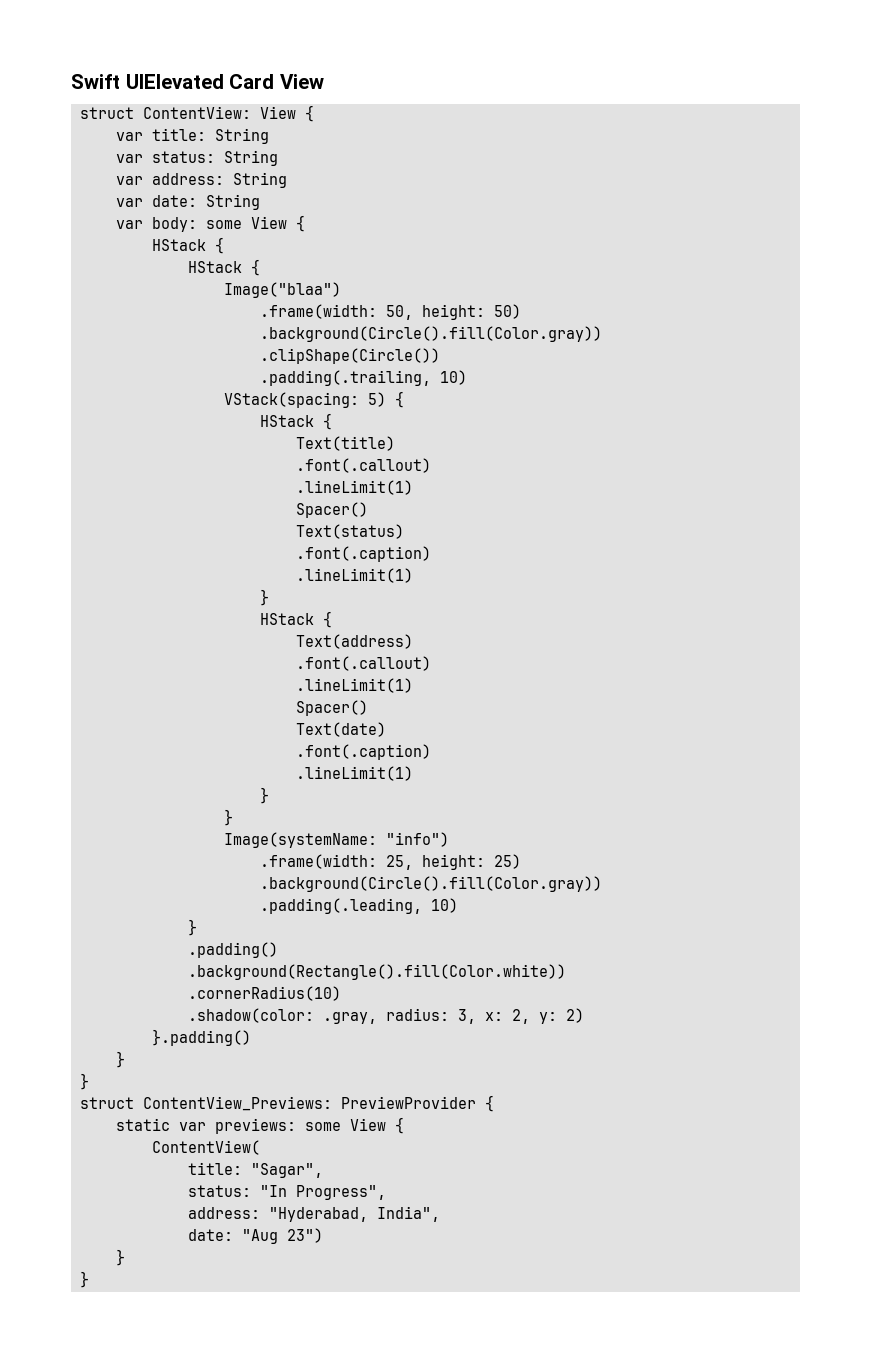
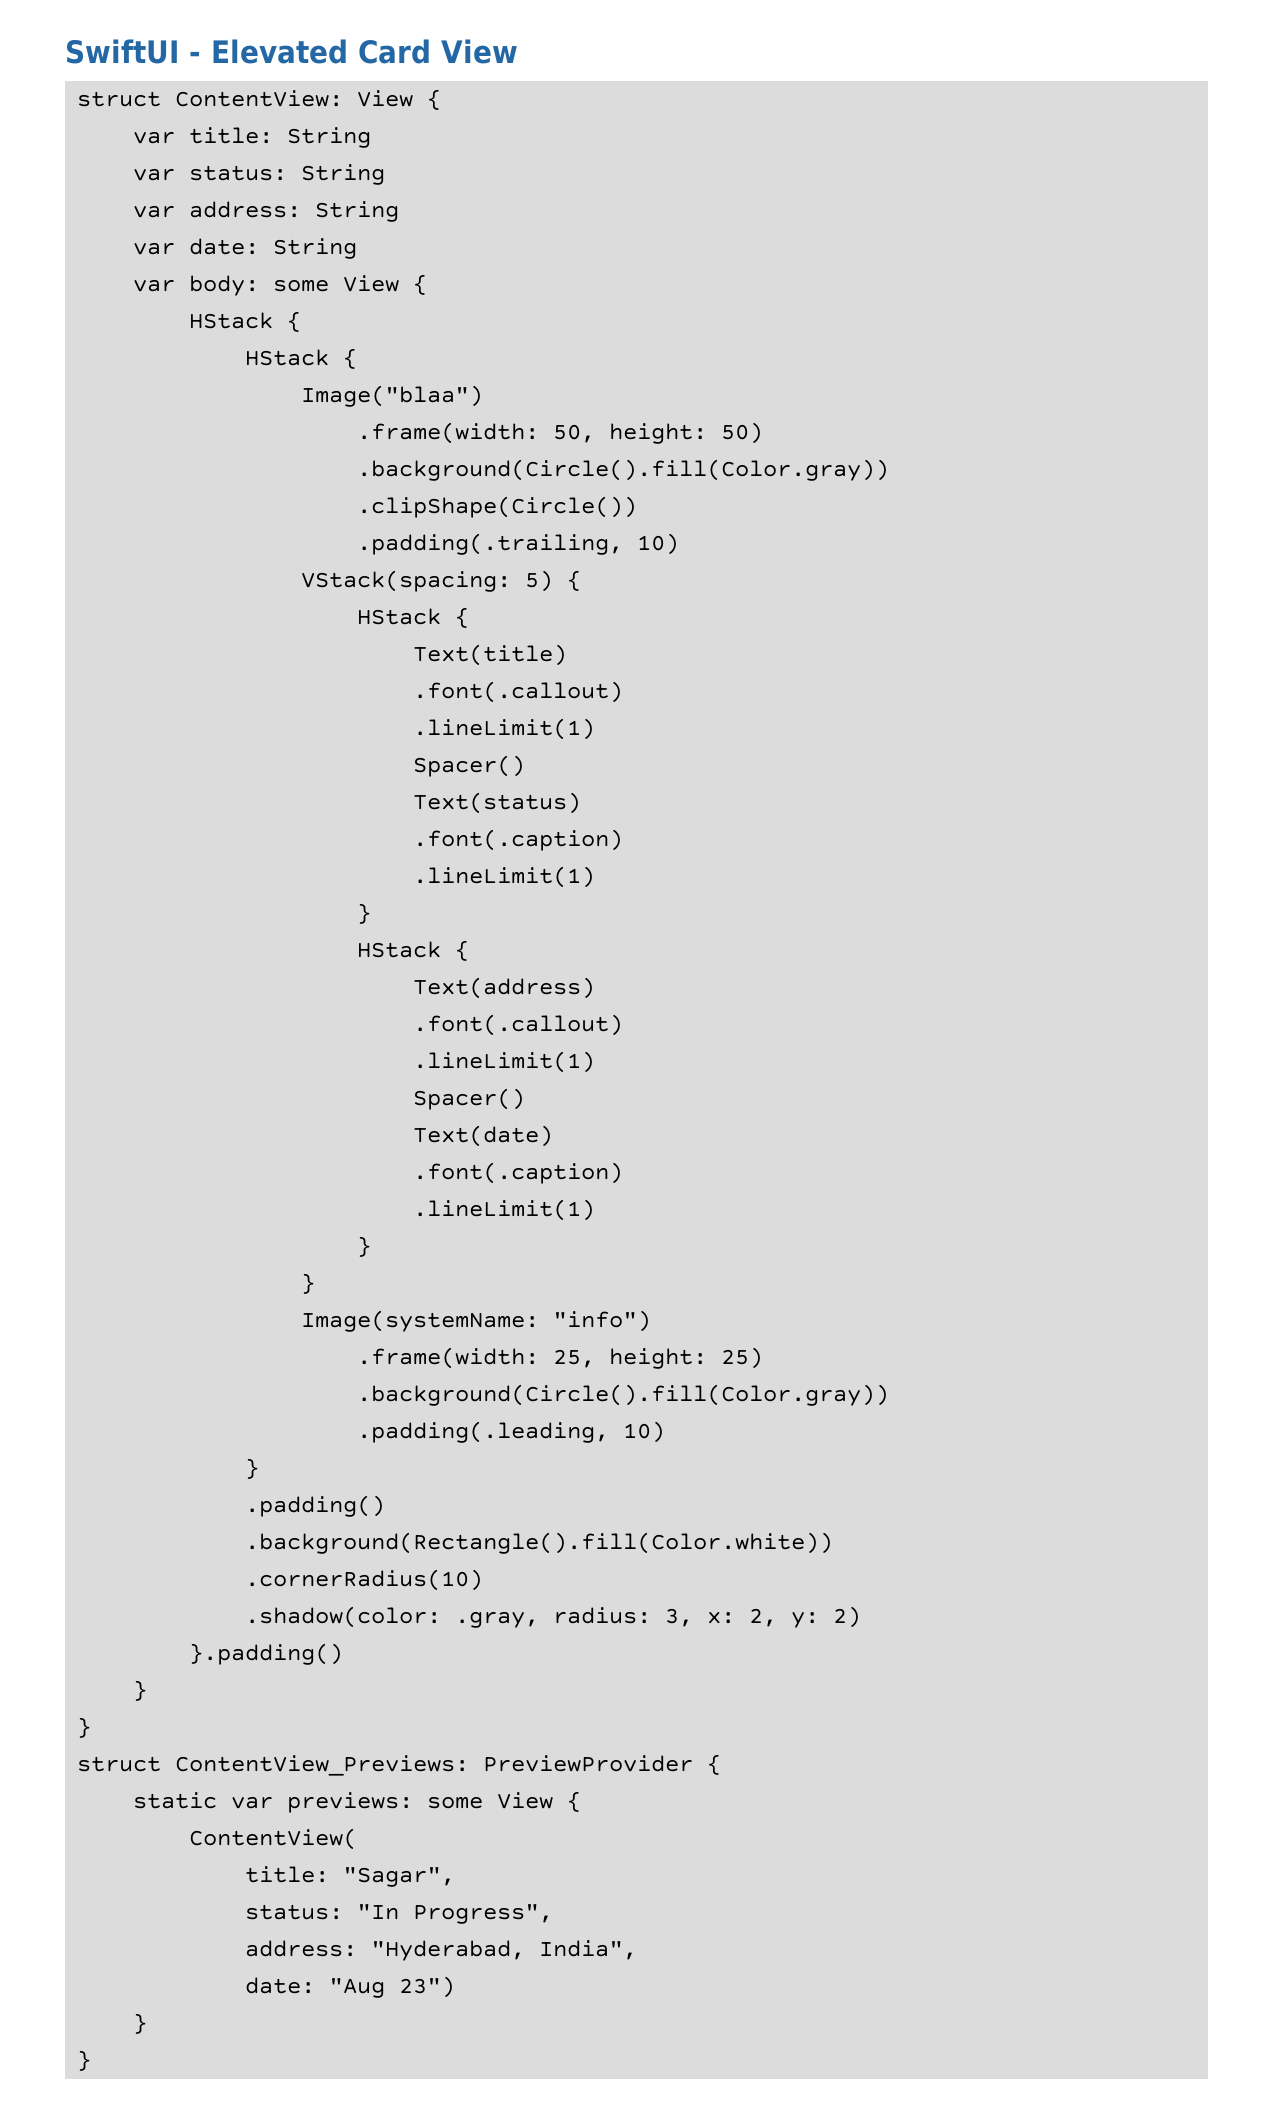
[71,74,224,89] Swift UIElevated -> [65,39,348,64] SwiftUI - Elevated

